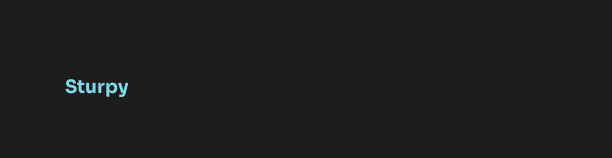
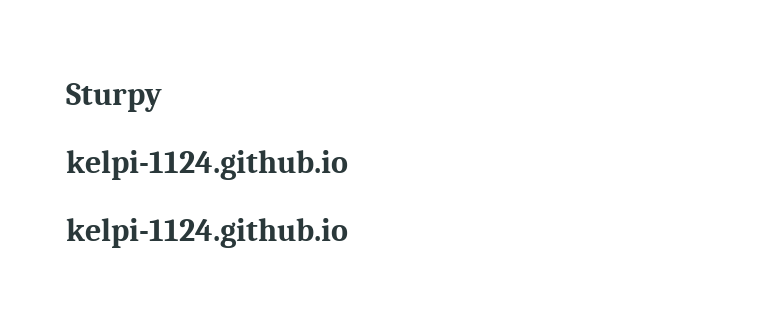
(129, 88) none -> [66,150,348,180] [66,218,348,248] // kelpi-1124.github.io // kelpi-1124.github.io

